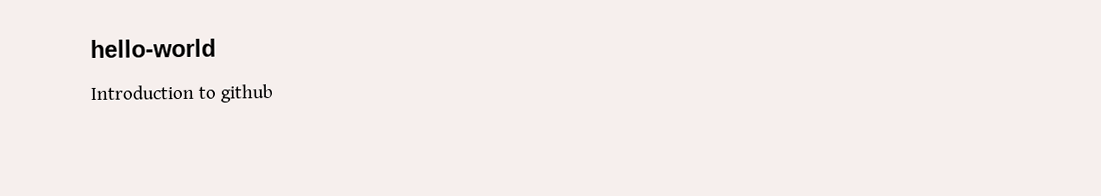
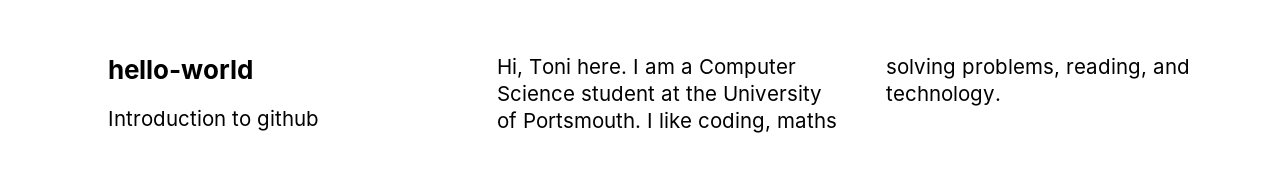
(274, 93) none -> [497,57,796,78] [497,84,822,105] [497,111,837,133] [886,57,1190,79] [886,86,1001,106] // Hi, Toni here. I am a Computer Science student at the University of Portsmouth. I like coding, maths solving problems, reading, and technology.

